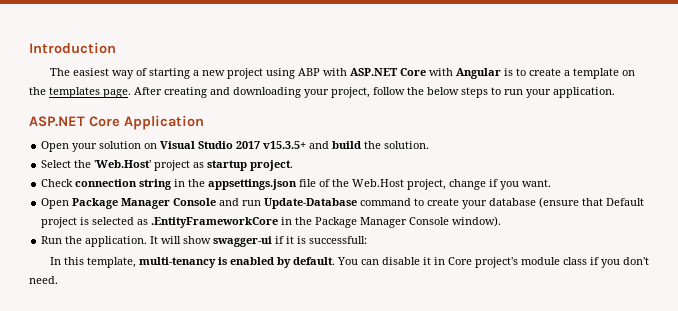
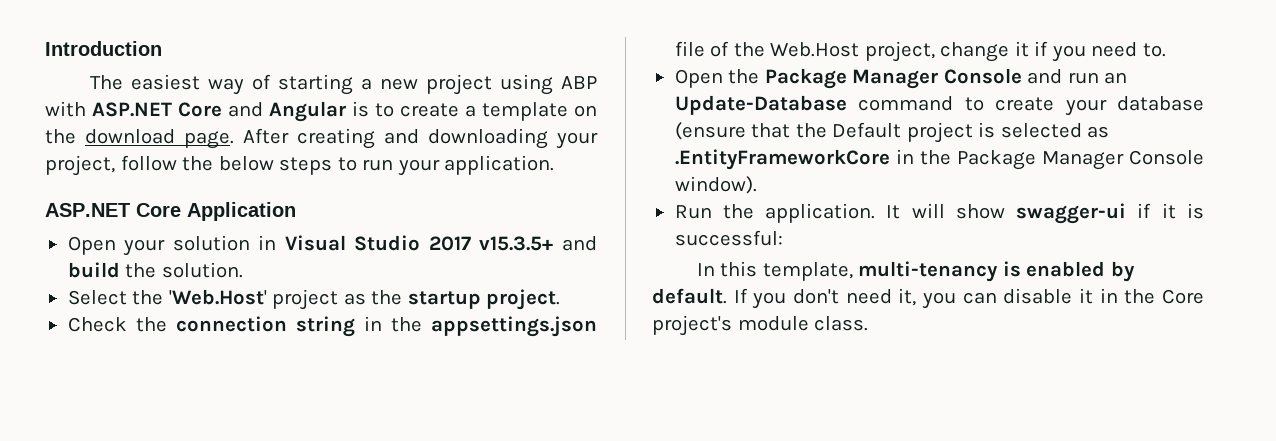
[428,68,453,76] with -> [228,102,263,117] and
[49,87,100,98] templates -> [85,129,175,144] download
[144,143,158,149] on -> [258,235,277,250] in
(205, 165) none -> [371,290,403,305] the
(74, 183) none -> [135,317,167,332] the
[489,179,552,190] [41,198,70,209] if you want. // Open -> [1014,41,1166,62] [674,69,760,88] it if you need to. // Open the
(262, 203) none -> [1104,72,1128,84] an
(604, 202) none -> [795,123,827,138] the
[309,236,368,244] successfull: -> [674,230,783,246] successful:
[336,257,358,265] You -> [733,288,956,309] If you don't need it, you
(445, 261) none -> [1124,289,1156,304] the
[562,257,649,268] [29,276,58,284] class if you don't need. -> [814,316,869,331] class.

